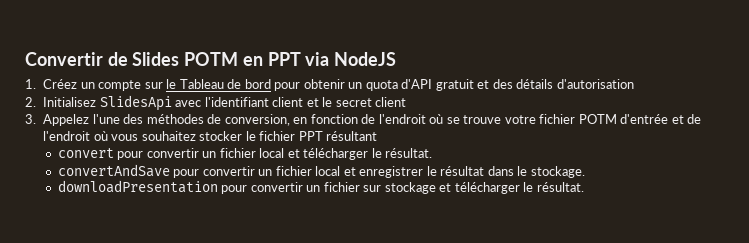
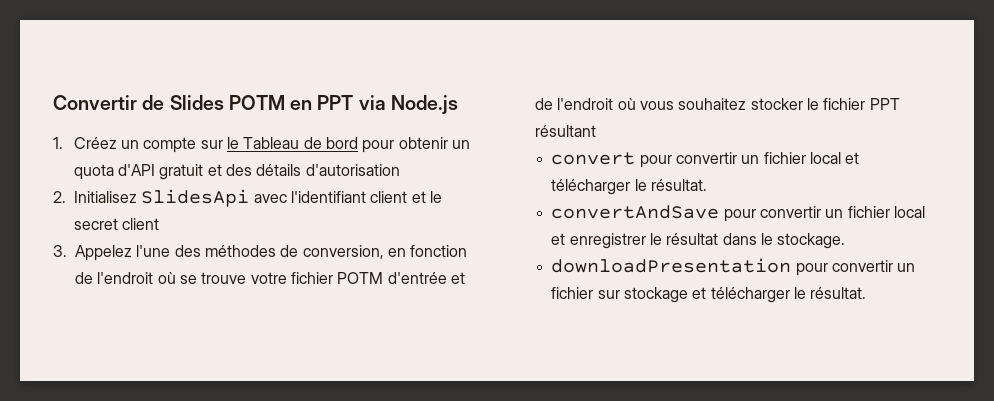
[334,52,397,66] NodeJS -> [390,95,458,114] Node.js

